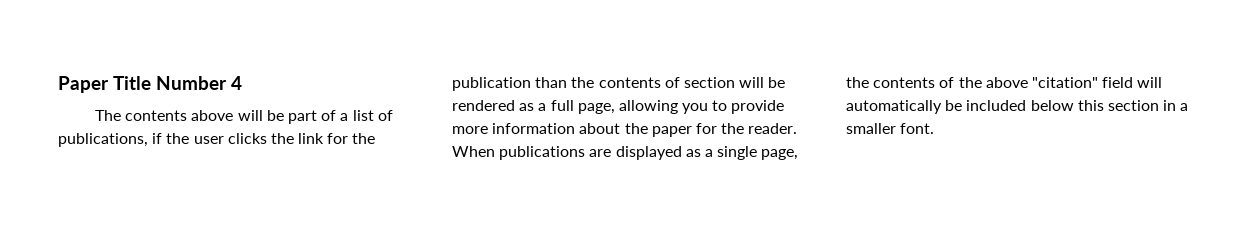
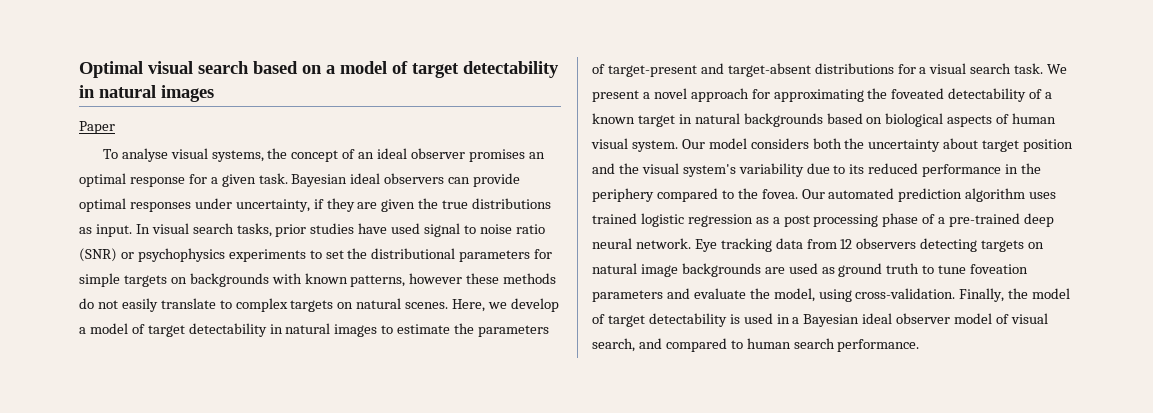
[58,76,243,93] [95,110,393,124] [58,133,376,147] [452,77,786,91] [452,100,785,114] [452,123,798,137] [452,146,799,160] [846,77,1163,88] [846,100,1189,114] [846,123,935,134] Paper Title Number 4 // The contents above will be part of a list of publications, if the user clicks the link for the publication than the contents of section will be rendered as a full page, allowing you to provide more information about the paper for the reader. When publications are displayed as a single page, the contents of the above "citation" field will automatically be included below this section in a smaller font. -> [79,61,559,78] [79,85,214,102] [79,121,115,134] [102,148,545,162] [79,173,521,187] [79,198,552,212] [79,223,545,237] [79,248,553,262] [79,273,557,287] [79,298,559,312] [79,323,550,337] [592,63,1068,77] [592,88,1053,102] [592,113,1057,127] [591,138,1074,152] [592,163,1042,177] [592,188,1057,202] [592,213,1055,227] [592,238,1045,252] [592,263,1029,277] [592,288,1071,302] [592,313,1048,327] [592,338,920,352] Optimal visual search based on a model of target detectability in natural images // Paper // To analyse visual systems, the concept of an ideal observer promises an optimal response for a given task. Bayesian ideal observers can provide optimal responses under uncertainty, if they are given the true distributions as input. In visual search tasks, prior studies have used signal to noise ratio (SNR) or psychophysics experiments to set the distributional parameters for simple targets on backgrounds with known patterns, however these methods do not easily translate to complex targets on natural scenes. Here, we develop a model of target detectability in natural images to estimate the parameters of target-present and target-absent distributions for a visual search task. We present a novel approach for approximating the foveated detectability of a known target in natural backgrounds based on biological aspects of human visual system. Our model considers both the uncertainty about target position and the visual system's variability due to its reduced performance in the periphery compared to the fovea. Our automated prediction algorithm uses trained logistic regression as a post processing phase of a pre-trained deep neural network. Eye tracking data from 12 observers detecting targets on natural image backgrounds are used as ground truth to tune foveation parameters and evaluate the model, using cross-validation. Finally, the model of target detectability is used in a Bayesian ideal observer model of visual search, and compared to human search performance.

